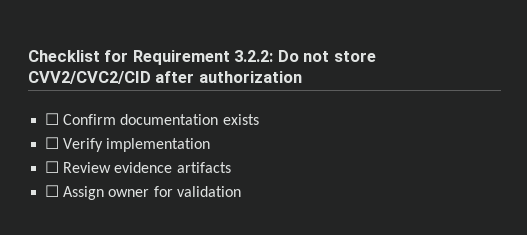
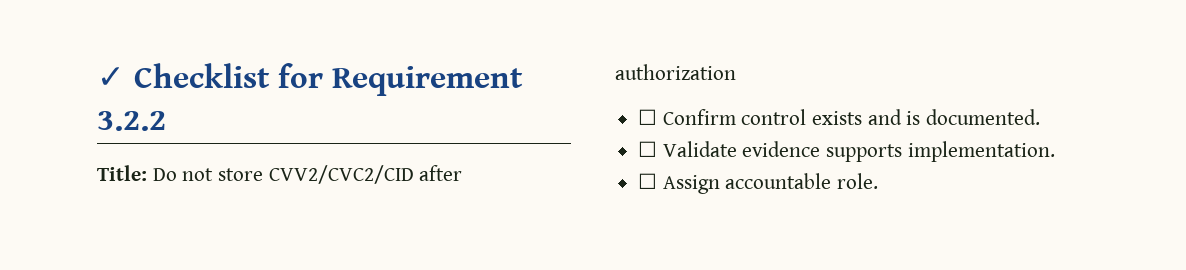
(28, 56) none -> [97,67,125,88] ✓
[234,50,274,62] 3.2.2: -> [97,111,166,131] [97,165,147,181] 3.2.2 // Title:
[120,114,219,125] documentation -> [741,109,807,125] control
[45,137,211,152] [45,161,231,173] // ☐ Verify implementation // ☐ Review evidence artifacts -> [867,109,1041,125] [638,141,1055,162] and is documented. // ☐ Validate evidence supports implementation.
[108,186,241,197] owner for validation -> [725,173,879,189] accountable role.

